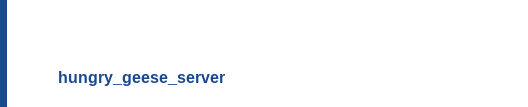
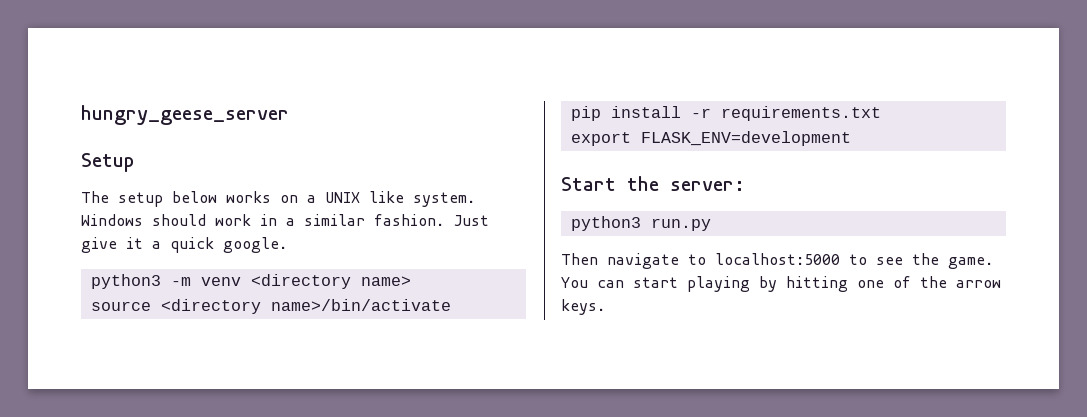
(225, 78) none -> [81,153,135,172] [81,191,475,207] [81,214,489,226] [81,237,287,253] [90,274,411,289] [90,299,451,314] [570,106,881,121] [570,131,851,146] [561,176,745,191] [570,216,711,231] [561,253,993,269] [561,276,1001,292] [561,299,605,315] // Setup // The setup below works on a UNIX like system. Windows should work in a similar fashion. Just give it a quick google. // python3 -m venv <directory name> // source <directory name>/bin/activate // pip install -r requirements.txt // export FLASK_ENV=development // Start the server: // python3 run.py // Then navigate to localhost:5000 to see the game. You can start playing by hitting one of the arrow keys.

